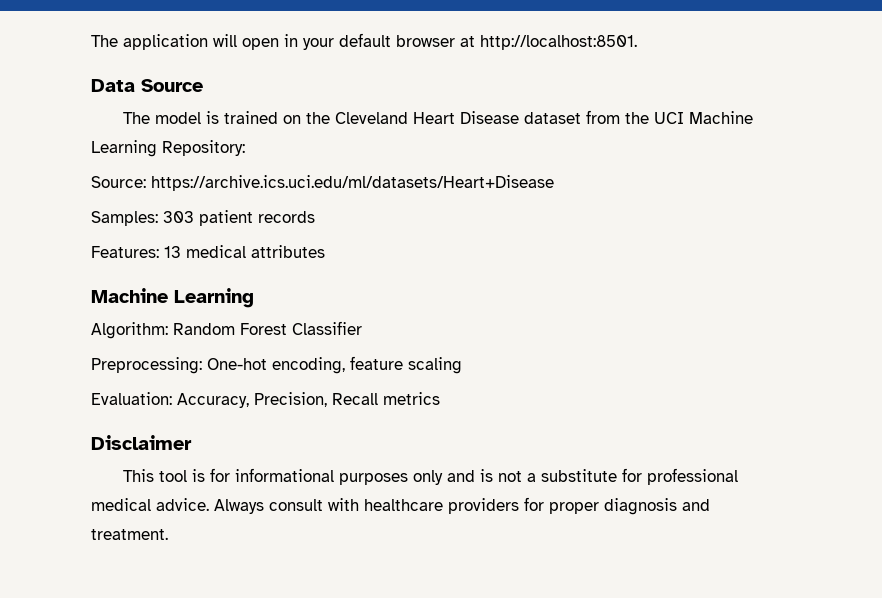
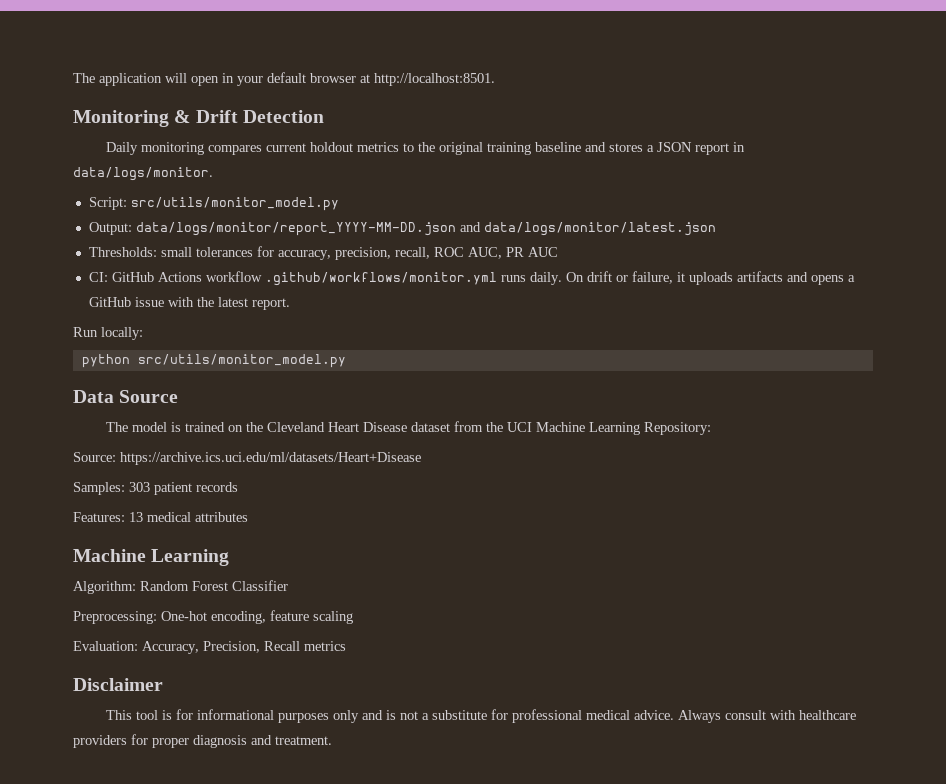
(637, 42) none -> [73,110,324,127] [105,142,745,155] [73,167,213,181] [88,197,339,211] [88,222,716,236] [88,246,558,260] [88,271,855,286] [88,297,290,310] [73,327,143,340] [81,354,346,368] // Monitoring & Drift Detection // Daily monitoring compares current holdout metrics to the original training baseline and stores a JSON report in data/logs/monitor. // Script: src/utils/monitor_model.py // Output: data/logs/monitor/report_YYYY-MM-DD.json and data/logs/monitor/latest.json // Thresholds: small tolerances for accuracy, precision, recall, ROC AUC, PR AUC // CI: GitHub Actions workflow .github/workflows/monitor.yml runs daily. On drift or failure, it uploads artifacts and opens a GitHub issue with the latest report. // Run locally: // python src/utils/monitor_model.py

